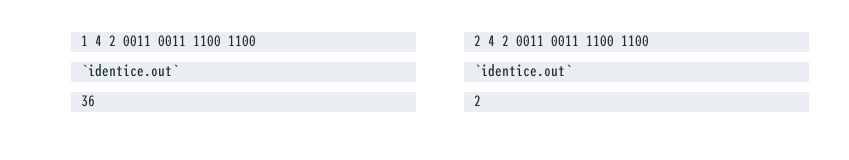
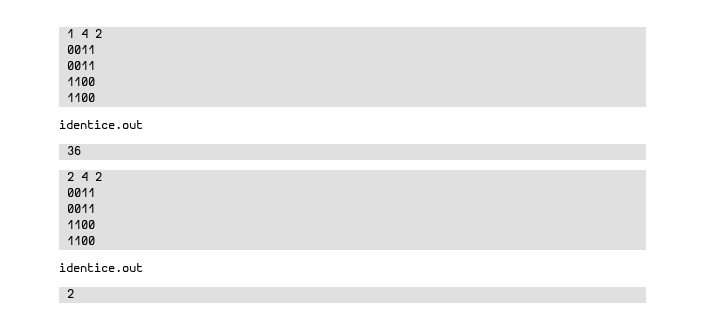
[122,35,256,47] [80,64,179,77] 0011 0011 1100 1100 // `identice.out` -> [66,45,95,54] [66,61,95,70] [66,77,95,86] [66,93,95,102] [59,120,143,129] // 0011 // 0011 // 1100 // 1100 // identice.out
[515,35,649,47] [473,64,572,77] 0011 0011 1100 1100 // `identice.out` -> [66,188,95,197] [66,204,95,213] [66,220,95,229] [66,236,95,245] [59,263,143,272] // 0011 // 0011 // 1100 // 1100 // identice.out

